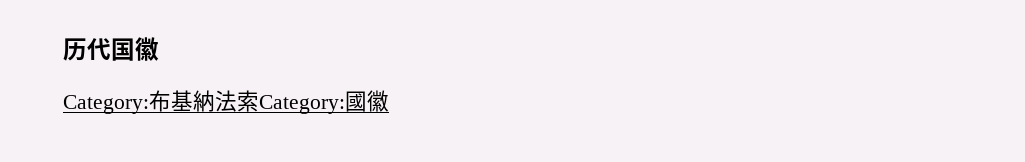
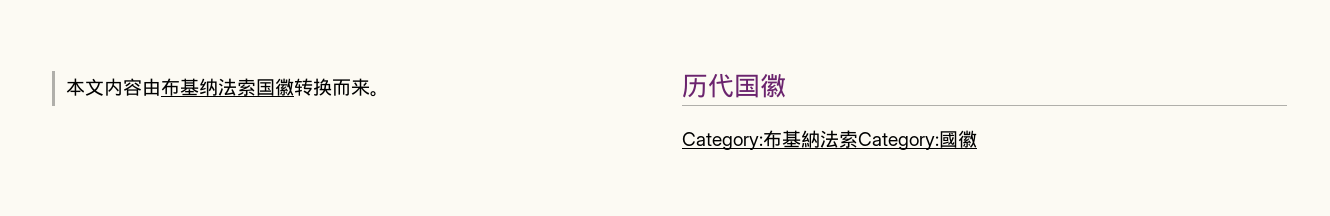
(63, 49) none -> [65,78,389,97] 本文内容由布基纳法索国徽转换而来。 //

